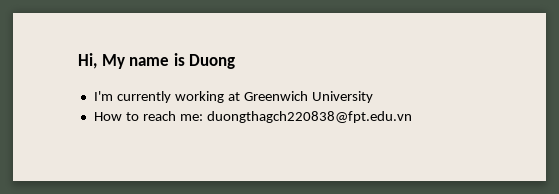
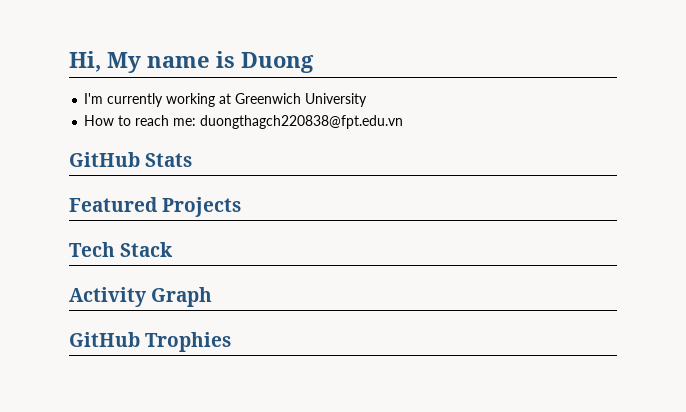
(412, 117) none -> [69,152,193,167] [69,197,242,217] [69,242,174,257] [69,287,213,307] [69,332,232,352] // GitHub Stats // Featured Projects // Tech Stack // Activity Graph // GitHub Trophies

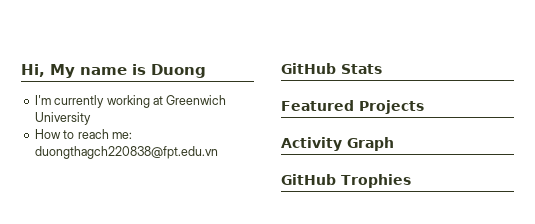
[69,242,174,257] // Tech Stack -> (424, 107) none

